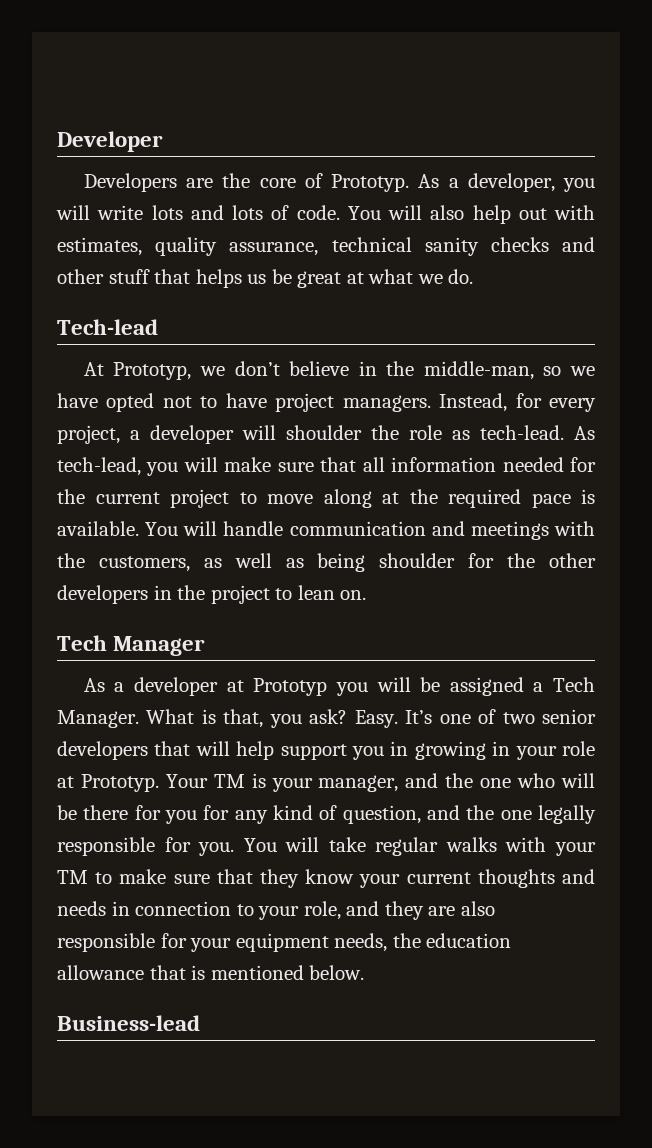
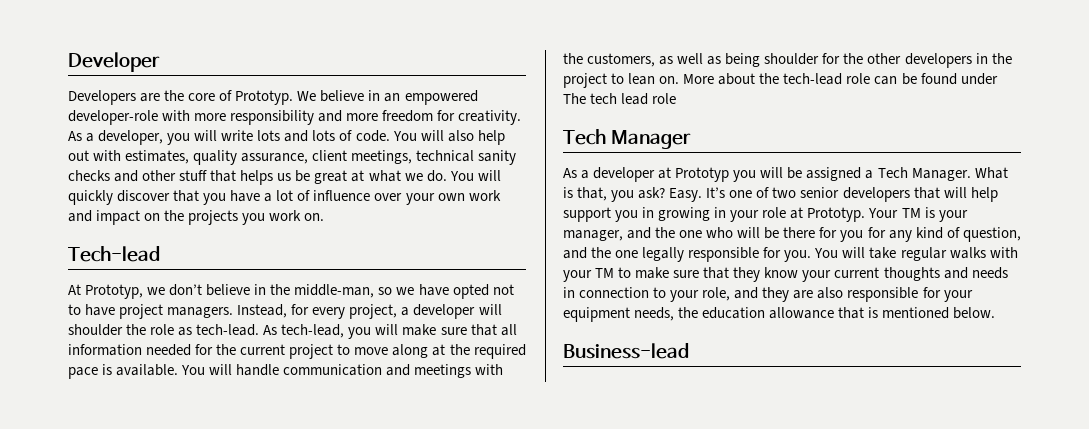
(410, 183) none -> [297,90,478,105] [68,110,522,125] We believe in an empowered developer-role with more responsibility and more freedom for creativity.
(319, 249) none -> [312,150,413,164] client meetings,
(474, 276) none -> [449,170,501,181] [68,190,501,205] [68,210,325,225] You will quickly discover that you have a lot of influence over your own work and impact on the projects you work on.
(367, 595) none -> [683,73,998,85] [563,93,677,105] More about the tech-lead role can be found under The tech lead role

